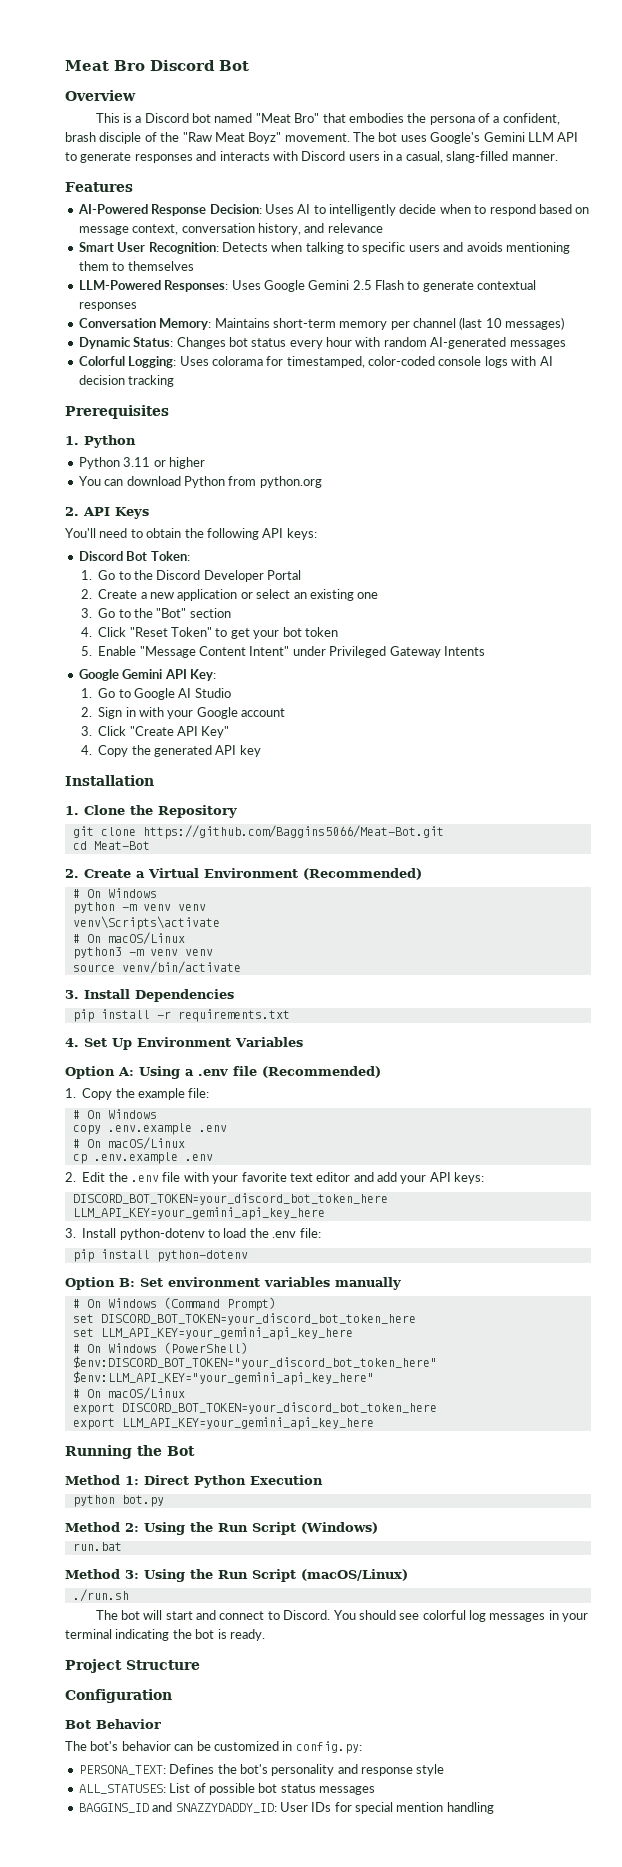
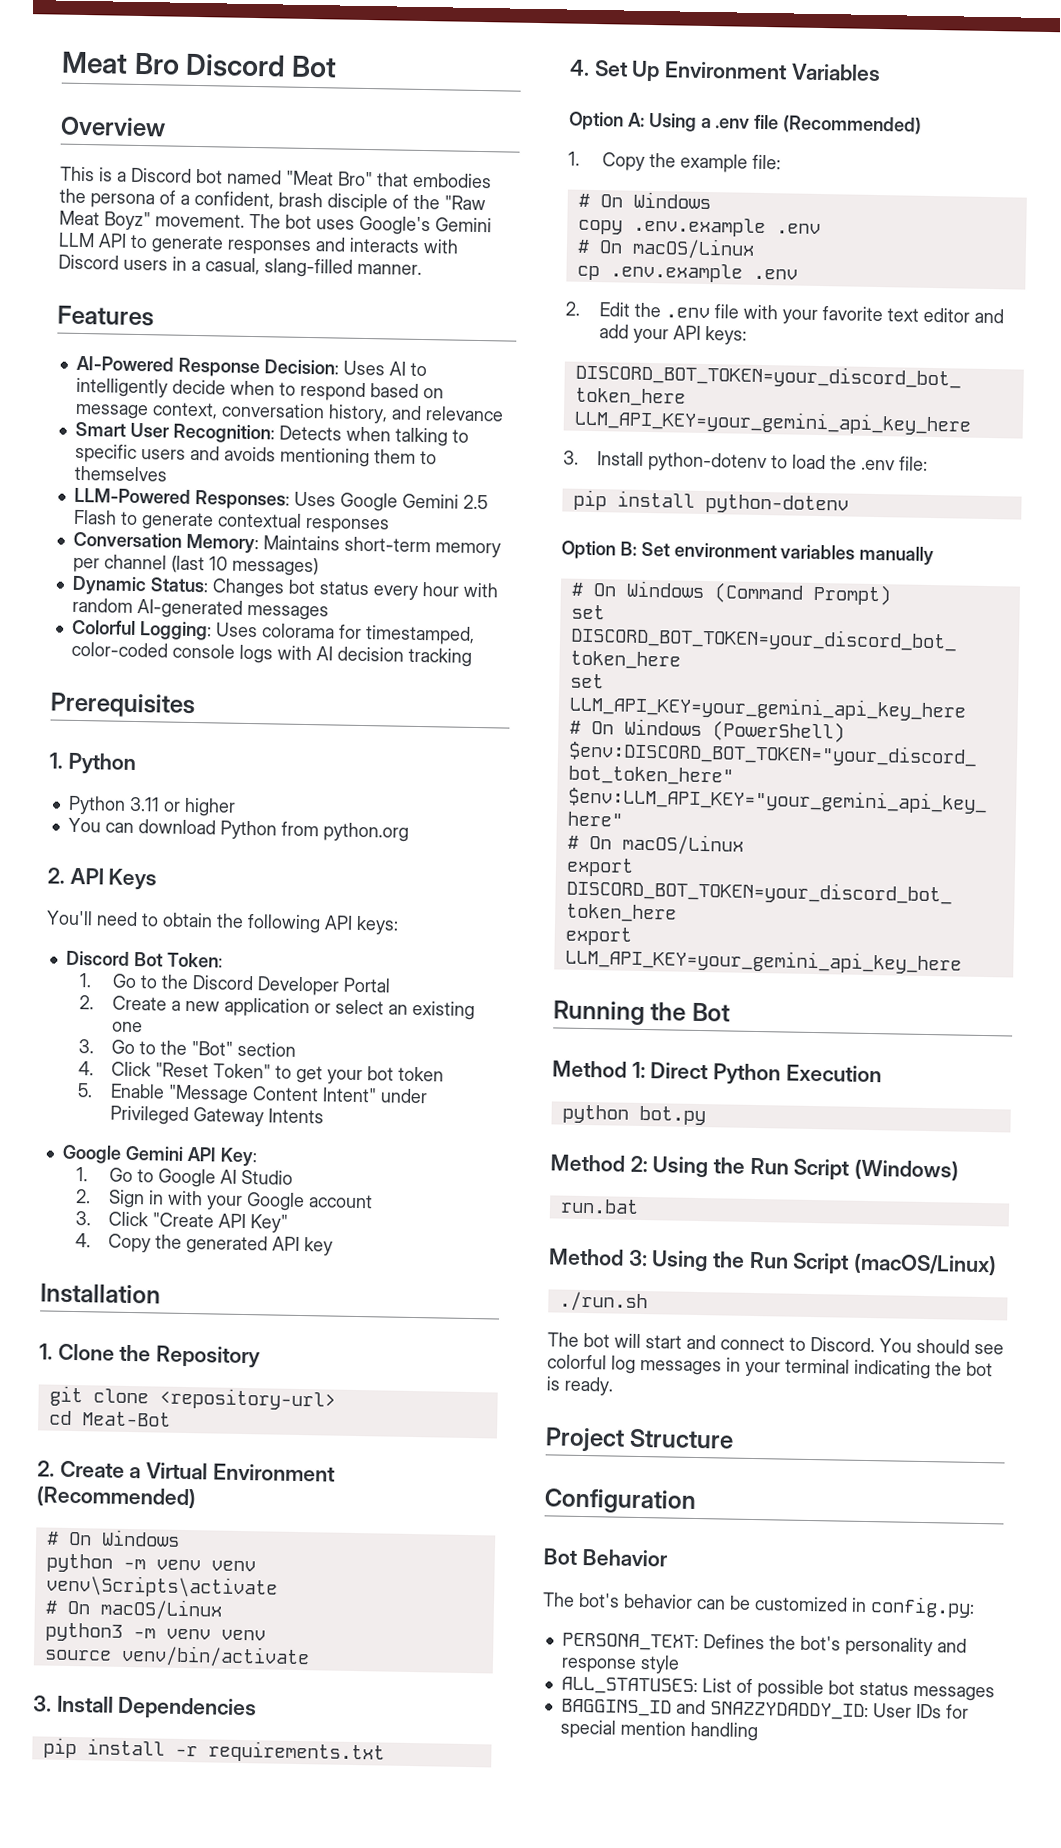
[142,825,444,839] https://github.com/Baggins5066/Meat-Bot.git -> [158,1387,336,1411] <repository-url>

